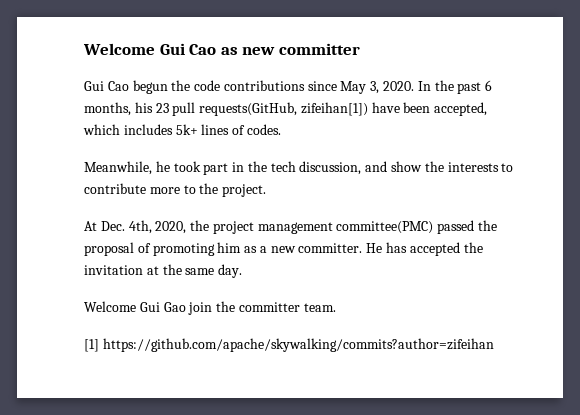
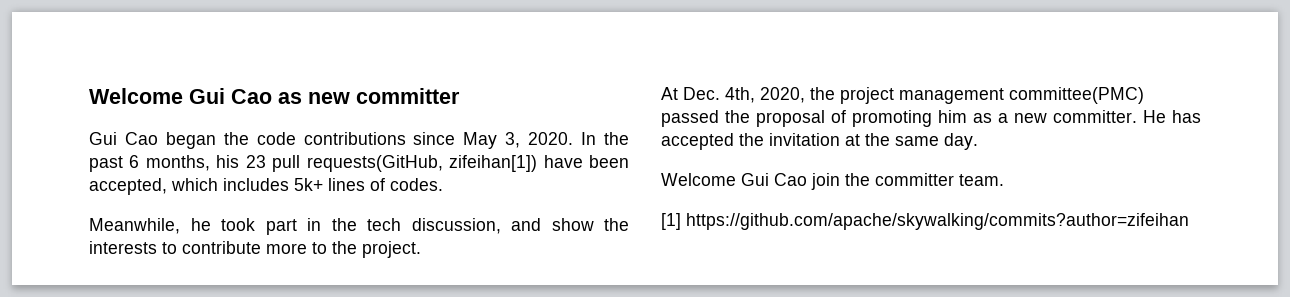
[132,80,168,94] begun -> [165,132,216,149] began
[163,302,186,312] Gao -> [774,173,807,186] Cao

